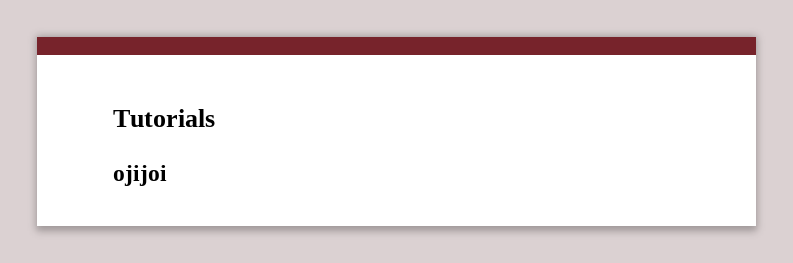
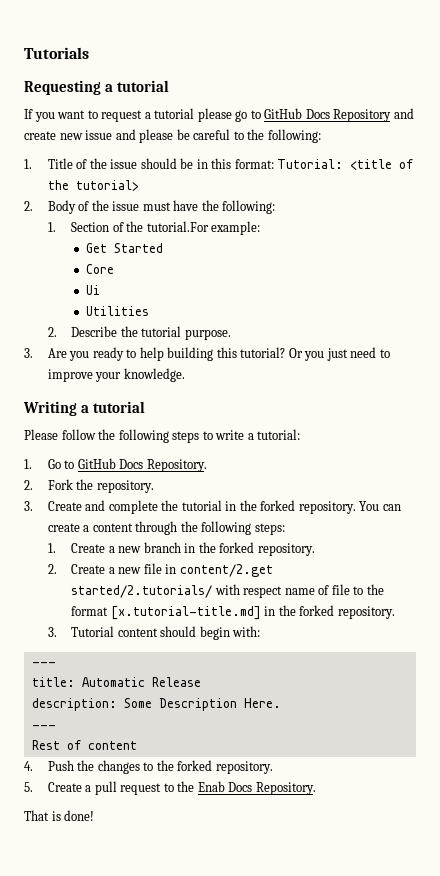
[113,165,167,186] ojijoi -> [24,80,169,95] [24,108,414,122] [24,129,321,143] [24,158,414,170] [47,180,139,191] [24,200,276,214] [47,221,261,235] [85,243,163,253] [85,264,114,274] [85,285,100,295] [85,306,149,316] [47,326,231,340] [24,347,390,361] [47,368,185,382] [23,401,145,416] [24,429,301,443] [24,458,207,472] [24,479,154,493] [24,500,401,514] [47,521,285,535] [47,542,315,556] [47,563,273,577] [71,584,384,598] [71,605,395,620] [47,626,261,640] [31,662,56,666] [31,677,201,687] [31,698,281,711] [31,725,56,729] [31,740,137,750] [24,760,273,774] [24,781,316,795] [24,810,95,821] Requesting a tutorial // If you want to request a tutorial please go to GitHub Docs Repository and create new issue and please be careful to the following: // 1. Title of the issue should be in this format: Tutorial: <title of the tutorial> // 2. Body of the issue must have the following: // 1. Section of the tutorial.For example: // Get Started // Core // Ui // Utilities // 2. Describe the tutorial purpose. // 3. Are you ready to help building this tutorial? Or you just need to improve your knowledge. // Writing a tutorial // Please follow the following steps to write a tutorial: // 1. Go to GitHub Docs Repository. // 2. Fork the repository. // 3. Create and complete the tutorial in the forked repository. You can create a content through the following steps: // 1. Create a new branch in the forked repository. // 2. Create a new file in content/2.get started/2.tutorials/ with respect name of file to the format [x.tutorial-title.md] in the forked repository. // 3. Tutorial content should begin with: // --- // title: Automatic Release // description: Some Description Here. // --- // Rest of content // 4. Push the changes to the forked repository. // 5. Create a pull request to the Enab Docs Repository. // That is done!

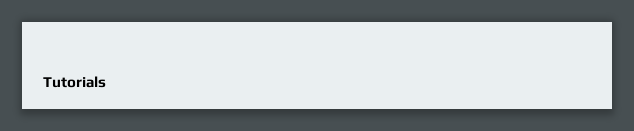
[24,80,169,95] [24,108,414,122] [24,129,321,143] [24,158,414,170] [47,180,139,191] [24,200,276,214] [47,221,261,235] [85,243,163,253] [85,264,114,274] [85,285,100,295] [85,306,149,316] [47,326,231,340] [24,347,390,361] [47,368,185,382] [23,401,145,416] [24,429,301,443] [24,458,207,472] [24,479,154,493] [24,500,401,514] [47,521,285,535] [47,542,315,556] [47,563,273,577] [71,584,384,598] [71,605,395,620] [47,626,261,640] [31,662,56,666] [31,677,201,687] [31,698,281,711] [31,725,56,729] [31,740,137,750] [24,760,273,774] [24,781,316,795] [24,810,95,821] // Requesting a tutorial // If you want to request a tutorial please go to GitHub Docs Repository and create new issue and please be careful to the following: // 1. Title of the issue should be in this format: Tutorial: <title of the tutorial> // 2. Body of the issue must have the following: // 1. Section of the tutorial.For example: // Get Started // Core // Ui // Utilities // 2. Describe the tutorial purpose. // 3. Are you ready to help building this tutorial? Or you just need to improve your knowledge. // Writing a tutorial // Please follow the following steps to write a tutorial: // 1. Go to GitHub Docs Repository. // 2. Fork the repository. // 3. Create and complete the tutorial in the forked repository. You can create a content through the following steps: // 1. Create a new branch in the forked repository. // 2. Create a new file in content/2.get started/2.tutorials/ with respect name of file to the format [x.tutorial-title.md] in the forked repository. // 3. Tutorial content should begin with: // --- // title: Automatic Release // description: Some Description Here. // --- // Rest of content // 4. Push the changes to the forked repository. // 5. Create a pull request to the Enab Docs Repository. // That is done! -> (106, 82) none

